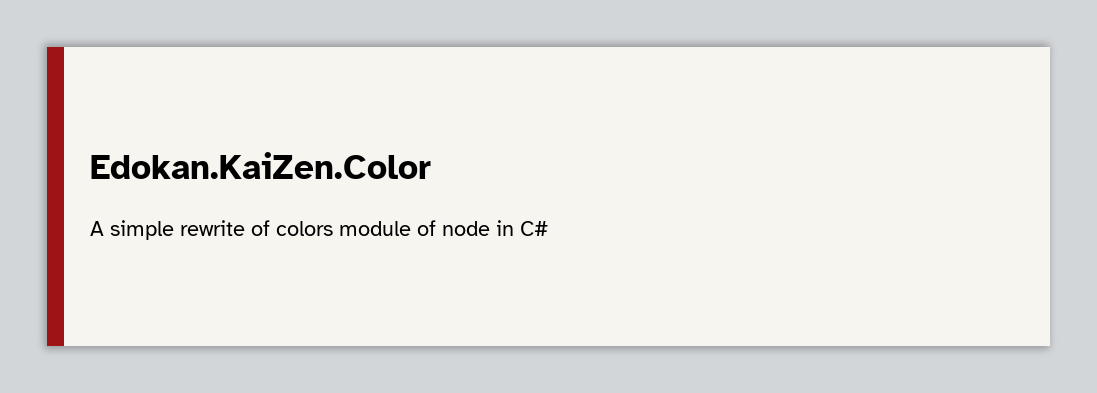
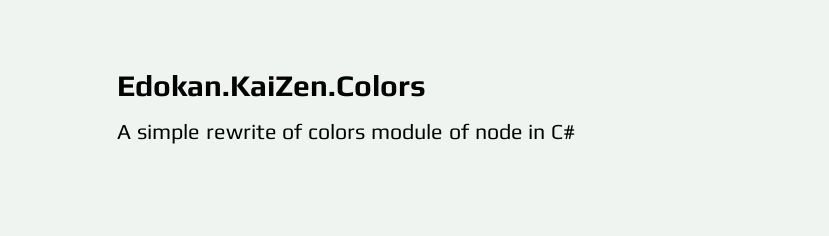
[90,152,431,179] Edokan.KaiZen.Color -> [117,75,426,97] Edokan.KaiZen.Colors

